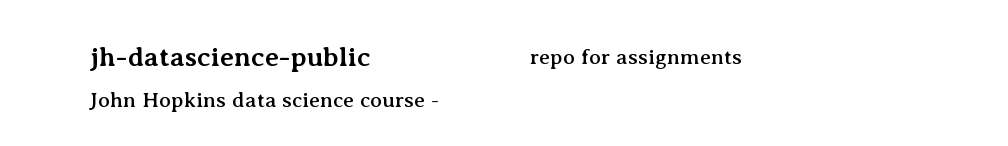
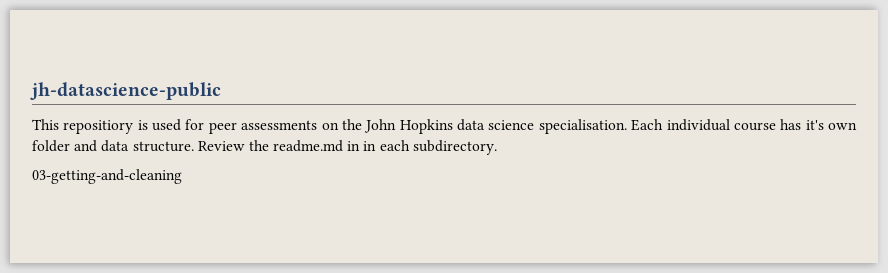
[89,92,440,112] [530,49,742,69] John Hopkins data science course - repo for assignments -> [32,119,857,134] [32,140,497,155] [32,169,182,184] This repositiory is used for peer assessments on the John Hopkins data science specialisation. Each individual course has it's own folder and data structure. Review the readme.md in in each subdirectory. // 03-getting-and-cleaning

